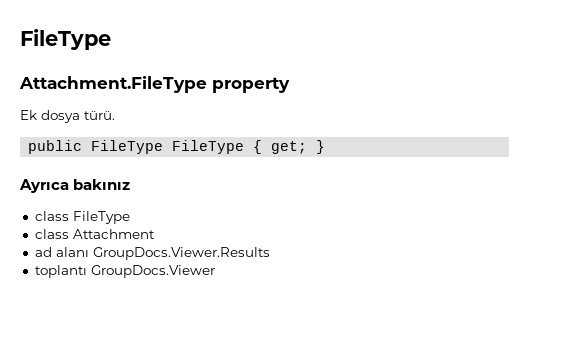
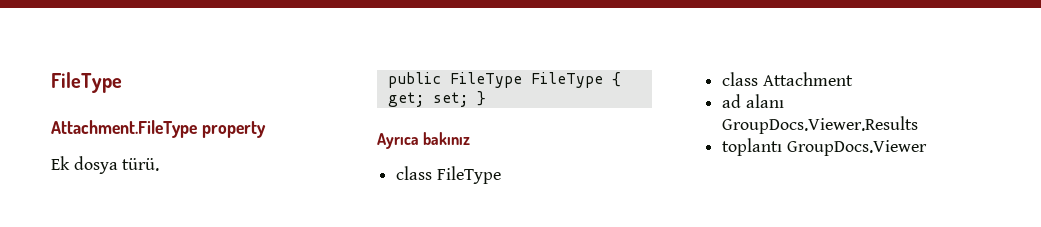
(308, 147) none -> [432,92,468,107] set;

